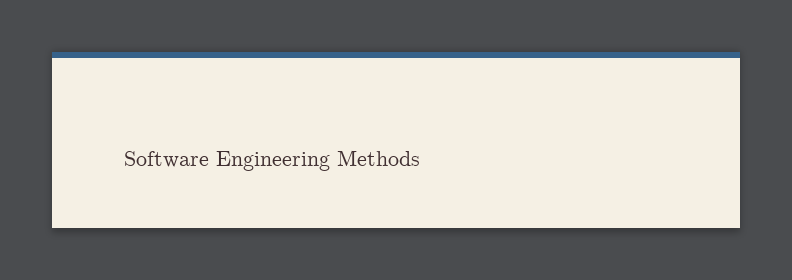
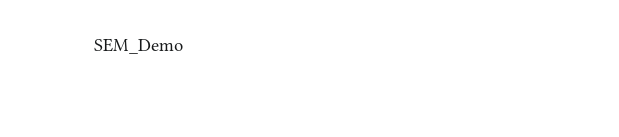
[124,150,420,171] Software Engineering Methods -> [94,38,183,54] SEM_Demo

